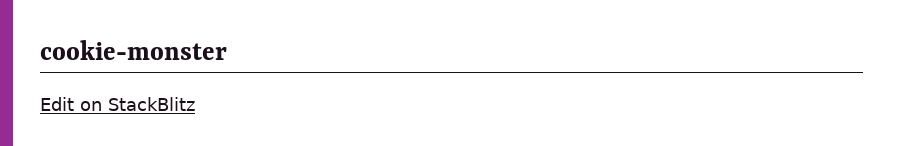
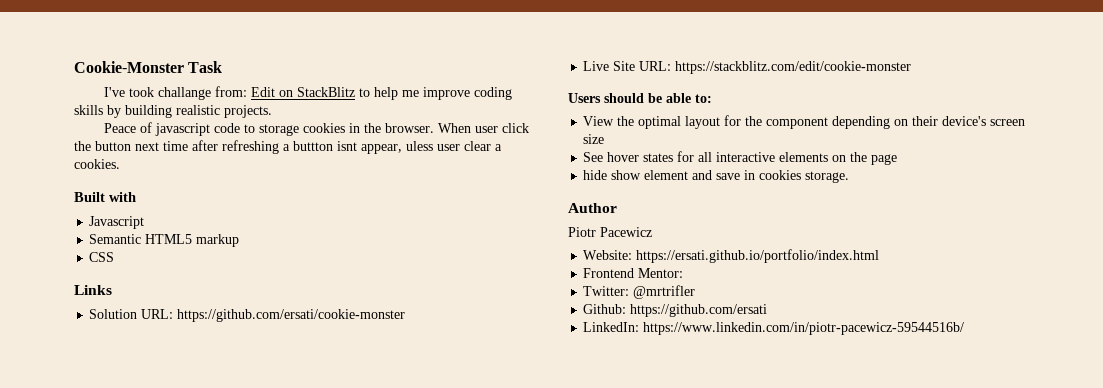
[40,40,227,60] [40,97,195,111] cookie-monster // Edit on StackBlitz -> [74,61,223,73] [104,86,513,100] [74,105,272,118] [104,122,530,136] [74,140,502,154] [74,159,120,169] [74,192,136,202] [89,216,145,229] [89,234,240,247] [89,252,115,262] [74,285,112,295] [89,309,406,322] [583,61,912,74] [568,93,712,103] [583,115,1026,129] [583,134,605,144] [583,151,898,165] [583,170,850,183] [568,203,617,213] [568,227,652,237] [583,249,880,263] [583,268,684,278] [583,285,696,299] [583,304,768,317] [583,322,965,335] Cookie-Monster Task // I've took challange from: Edit on StackBlitz to help me improve coding skills by building realistic projects. // Peace of javascript code to storage cookies in the browser. When user click the button next time after refreshing a buttton isnt appear, uless user clear a cookies. // Built with // Javascript // Semantic HTML5 markup // CSS // Links // Solution URL: https://github.com/ersati/cookie-monster // Live Site URL: https://stackblitz.com/edit/cookie-monster // Users should be able to: // View the optimal layout for the component depending on their device's screen size // See hover states for all interactive elements on the page // hide show element and save in cookies storage. // Author // Piotr Pacewicz // Website: https://ersati.github.io/portfolio/index.html // Frontend Mentor: // Twitter: @mrtrifler // Github: https://github.com/ersati // LinkedIn: https://www.linkedin.com/in/piotr-pacewicz-59544516b/

